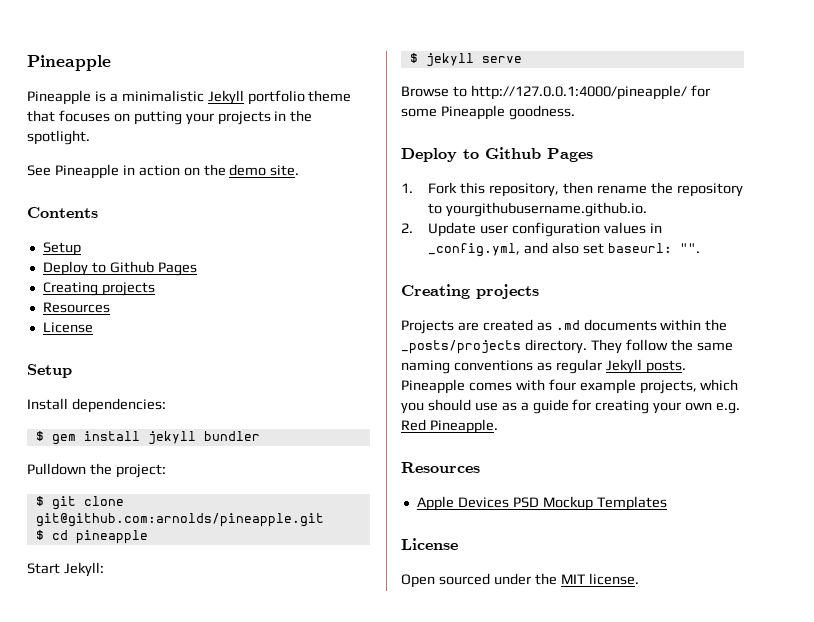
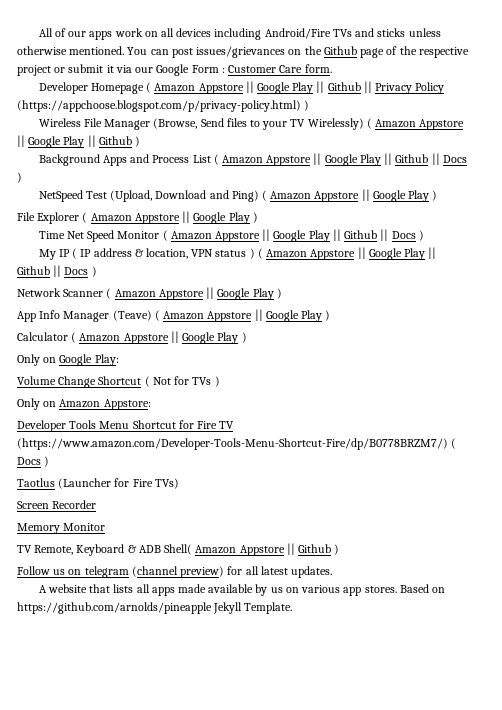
[27,55,111,71] [27,90,352,105] [27,110,313,125] [27,130,90,145] [27,164,300,179] [27,207,98,218] [42,242,81,256] [42,261,197,276] [42,282,155,296] [42,302,110,313] [42,322,93,333] [27,364,72,378] [27,398,166,413] [35,431,260,445] [27,463,166,478] [35,496,124,510] [35,513,324,527] [35,530,148,544] [27,562,104,577] [409,53,522,67] [401,85,710,100] [401,105,575,120] [401,147,593,162] [401,182,743,197] [428,202,648,217] [401,222,662,237] [428,242,700,257] [401,284,539,299] [401,319,728,334] [401,339,733,354] [401,359,686,374] [401,379,739,394] [401,399,741,414] [401,419,498,434] [401,462,480,473] [416,496,667,511] [401,538,458,550] [401,573,639,588] Pineapple // Pineapple is a minimalistic Jekyll portfolio theme that focuses on putting your projects in the spotlight. // See Pineapple in action on the demo site. // Contents // Setup // Deploy to Github Pages // Creating projects // Resources // License // Setup // Install dependencies: // $ gem install jekyll bundler // Pulldown the project: // $ git clone git@github.com:arnolds/pineapple.git // $ cd pineapple // Start Jekyll: // $ jekyll serve // Browse to http://127.0.0.1:4000/pineapple/ for some Pineapple goodness. // Deploy to Github Pages // 1. Fork this repository, then rename the repository to yourgithubusername.github.io. // 2. Update user configuration values in _config.yml, and also set baseurl: "". // Creating projects // Projects are created as .md documents within the _posts/projects directory. They follow the same naming conventions as regular Jekyll posts. Pineapple comes with four example projects, which you should use as a guide for creating your own e.g. Red Pineapple. // Resources // Apple Devices PSD Mockup Templates // License // Open sourced under the MIT license. -> [38,28,441,40] [17,46,469,58] [17,64,332,76] [38,81,445,94] [17,100,310,112] [38,118,465,130] [17,135,141,148] [38,153,467,166] [17,172,22,183] [38,189,438,202] [17,211,258,224] [38,229,424,242] [38,247,437,260] [17,265,97,277] [17,287,282,300] [17,309,331,322] [17,331,247,344] [17,354,119,366] [17,376,220,388] [17,398,151,410] [17,420,235,432] [17,438,457,450] [17,456,50,467] [17,478,179,489] [17,500,97,509] [17,523,106,534] [17,543,340,556] [17,566,333,578] [38,584,446,596] [17,602,293,614] All of our apps work on all devices including Android/Fire TVs and sticks unless otherwise mentioned. You can post issues/grievances on the Github page of the respective project or submit it via our Google Form : Customer Care form. // Developer Homepage ( Amazon Appstore || Google Play || Github || Privacy Policy (https://appchoose.blogspot.com/p/privacy-policy.html) ) // Wireless File Manager (Browse, Send files to your TV Wirelessly) ( Amazon Appstore || Google Play || Github ) // Background Apps and Process List ( Amazon Appstore || Google Play || Github || Docs ) // NetSpeed Test (Upload, Download and Ping) ( Amazon Appstore || Google Play ) // File Explorer ( Amazon Appstore || Google Play ) // Time Net Speed Monitor ( Amazon Appstore || Google Play || Github || Docs ) // My IP ( IP address & location, VPN status ) ( Amazon Appstore || Google Play || Github || Docs ) // Network Scanner ( Amazon Appstore || Google Play ) // App Info Manager (Teave) ( Amazon Appstore || Google Play ) // Calculator ( Amazon Appstore || Google Play ) // Only on Google Play: // Volume Change Shortcut ( Not for TVs ) // Only on Amazon Appstore: // Developer Tools Menu Shortcut for Fire TV (https://www.amazon.com/Developer-Tools-Menu-Shortcut-Fire/dp/B0778BRZM7/) ( Docs ) // Taotlus (Launcher for Fire TVs) // Screen Recorder // Memory Monitor // TV Remote, Keyboard & ADB Shell( Amazon Appstore || Github ) // Follow us on telegram (channel preview) for all latest updates. // A website that lists all apps made available by us on various app stores. Based on https://github.com/arnolds/pineapple Jekyll Template.

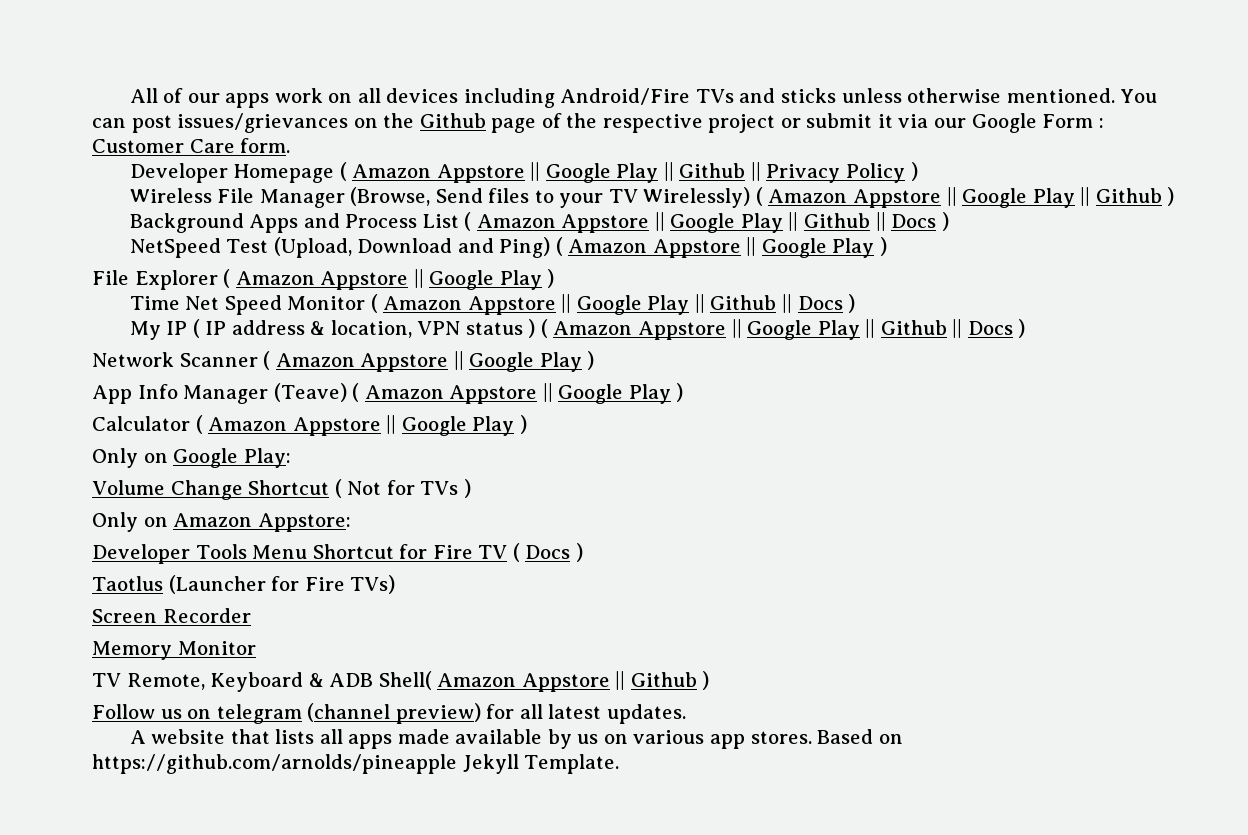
[17,100,301,112] (https://appchoose.blogspot.com/p/privacy-policy.html) -> (906, 173) none
[17,438,448,450] (https://www.amazon.com/Developer-Tools-Menu-Shortcut-Fire/dp/B0778BRZM7/) -> (508, 552) none

